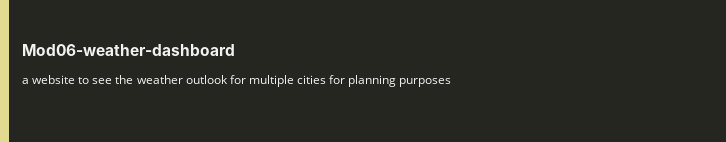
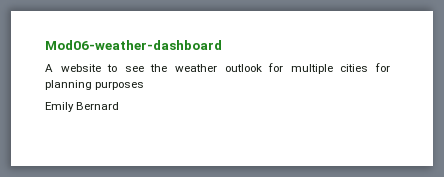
[22,78,29,84] a -> [45,64,53,72] A
(452, 82) none -> [45,102,120,112] // Emily Bernard

